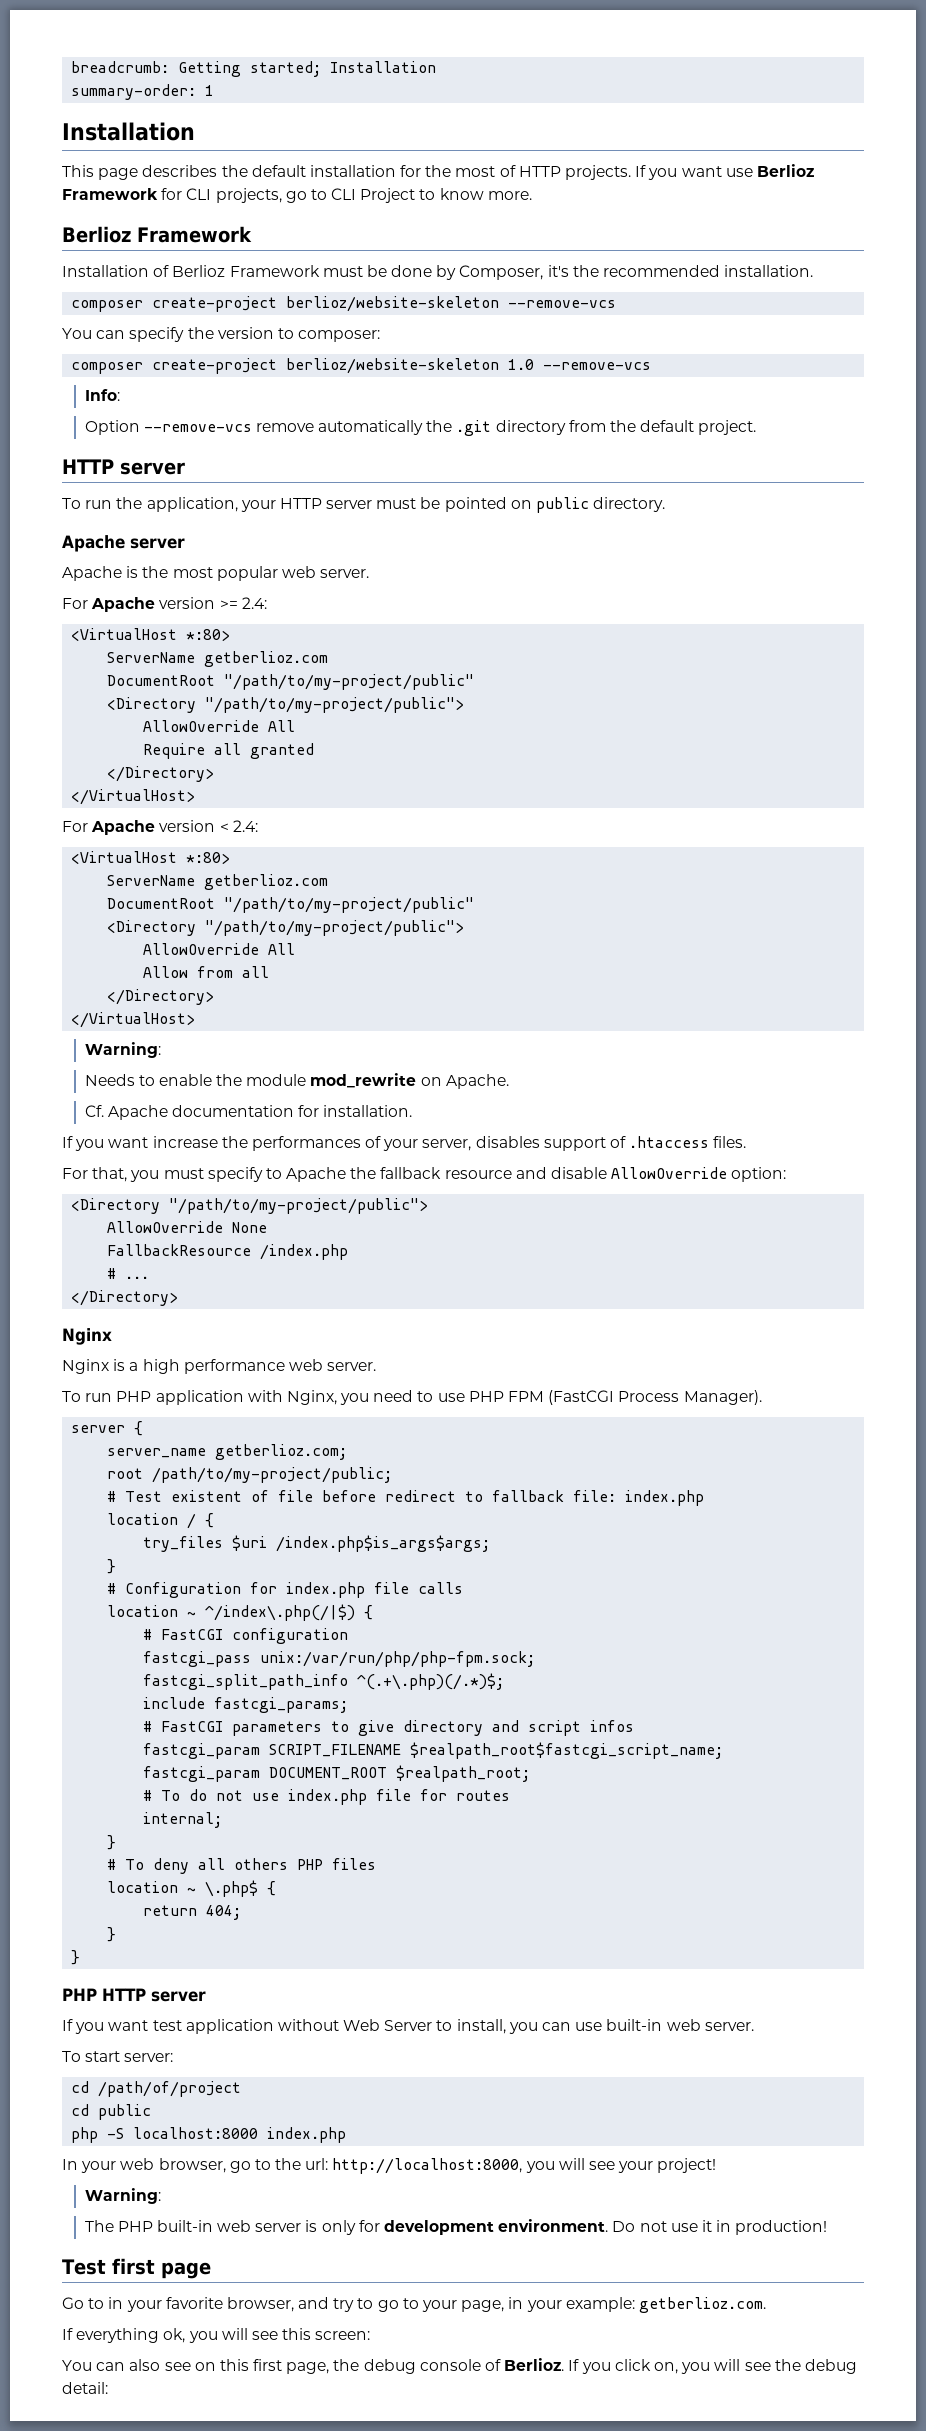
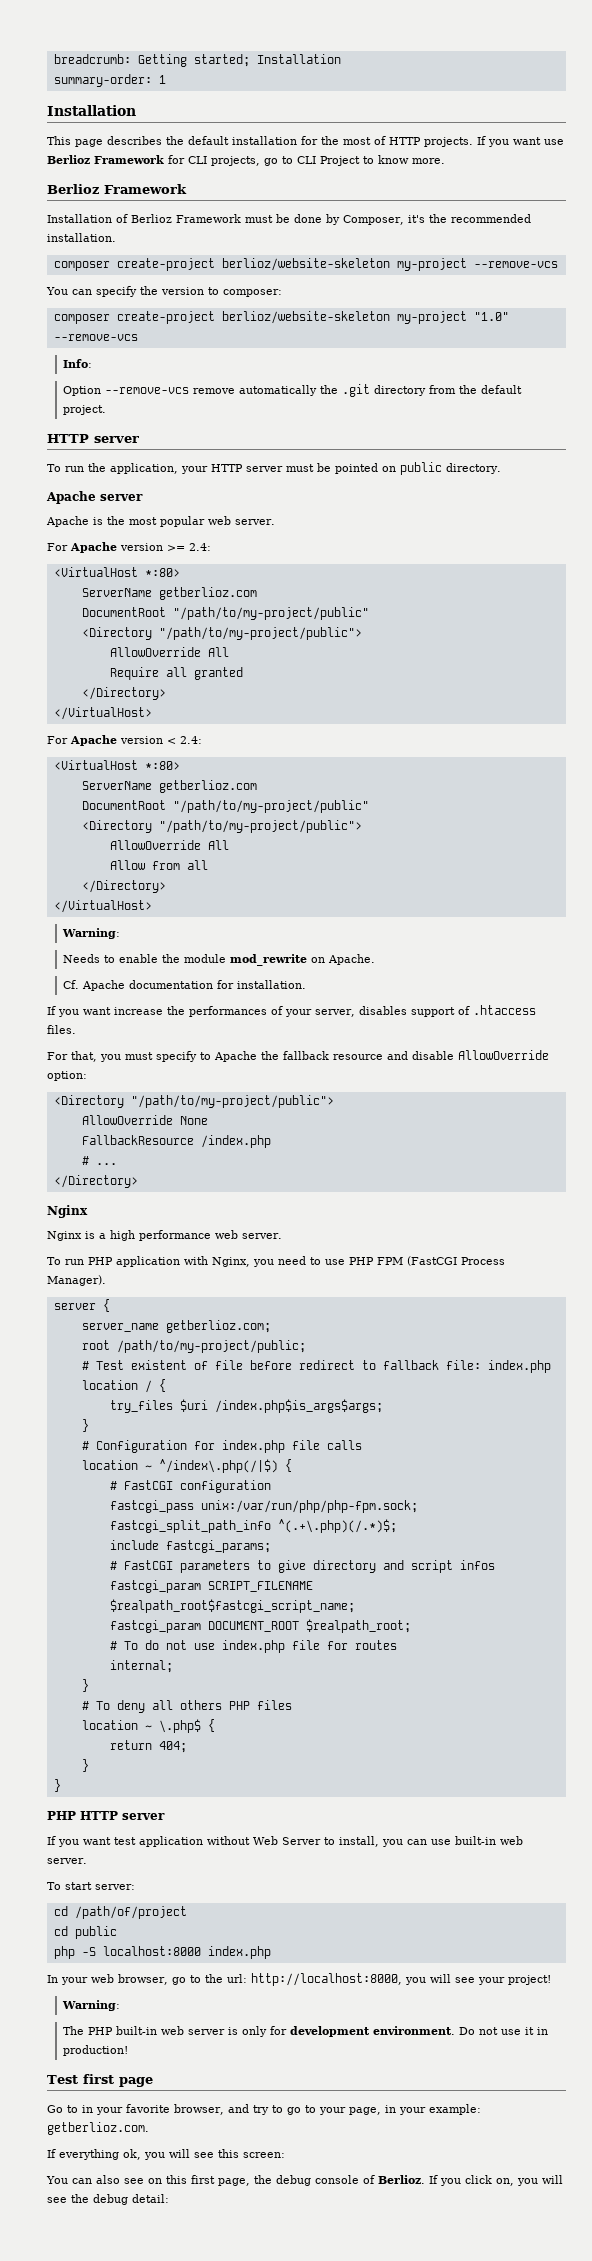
(500, 304) none -> [396,258,467,271] my-project
[508,359,535,370] 1.0 -> [396,311,509,324] my-project "1.0"

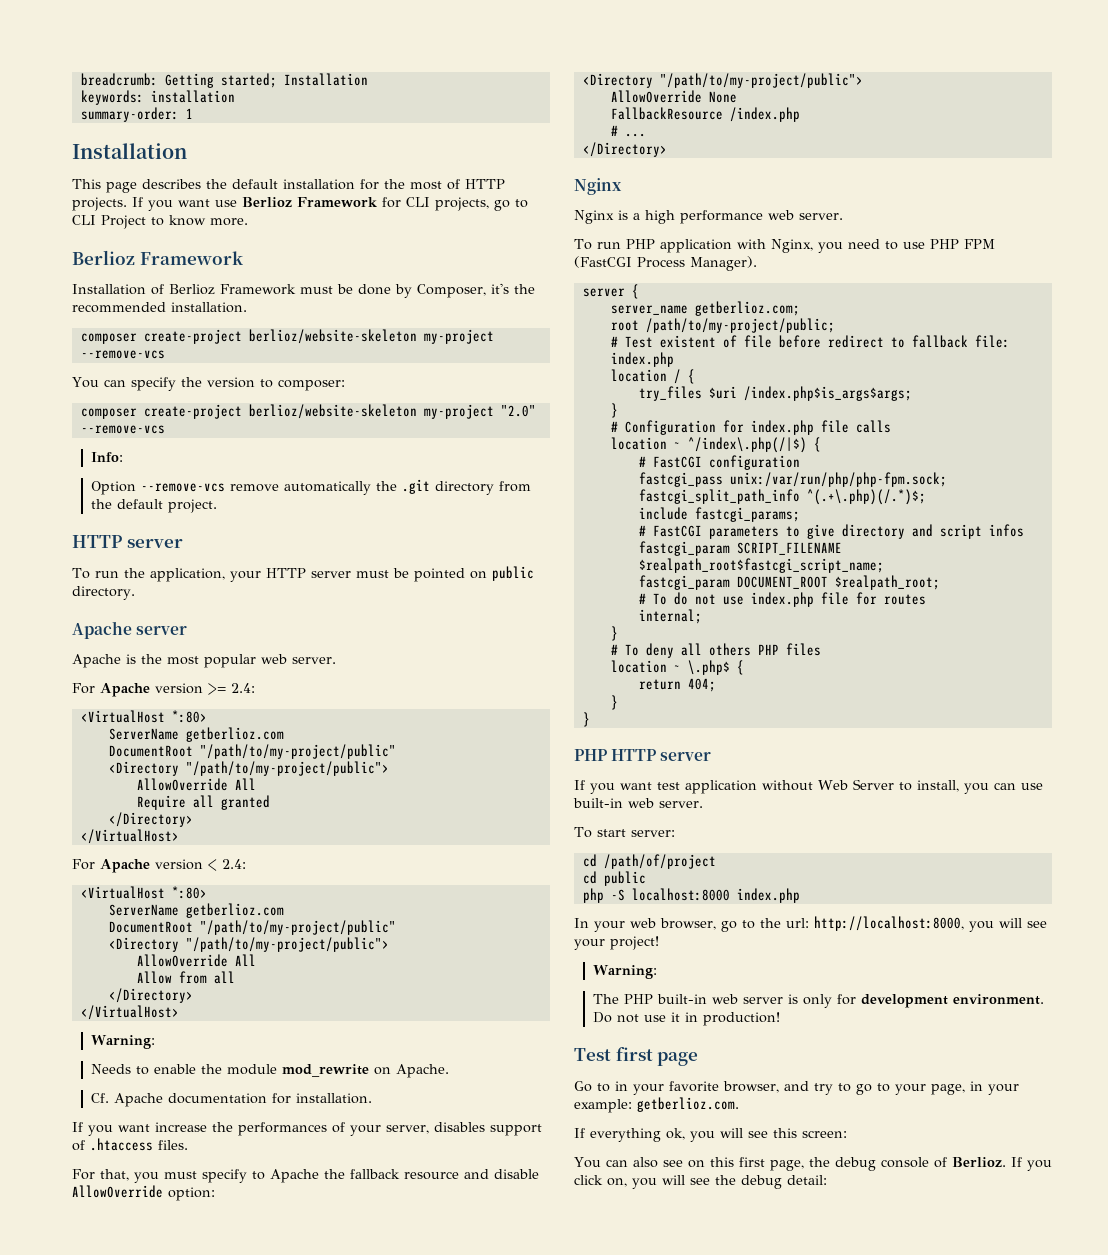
(341, 59) none -> [80,90,235,105] // keywords: installation
[473,312,509,321] "1.0" -> [500,405,536,417] "2.0"

